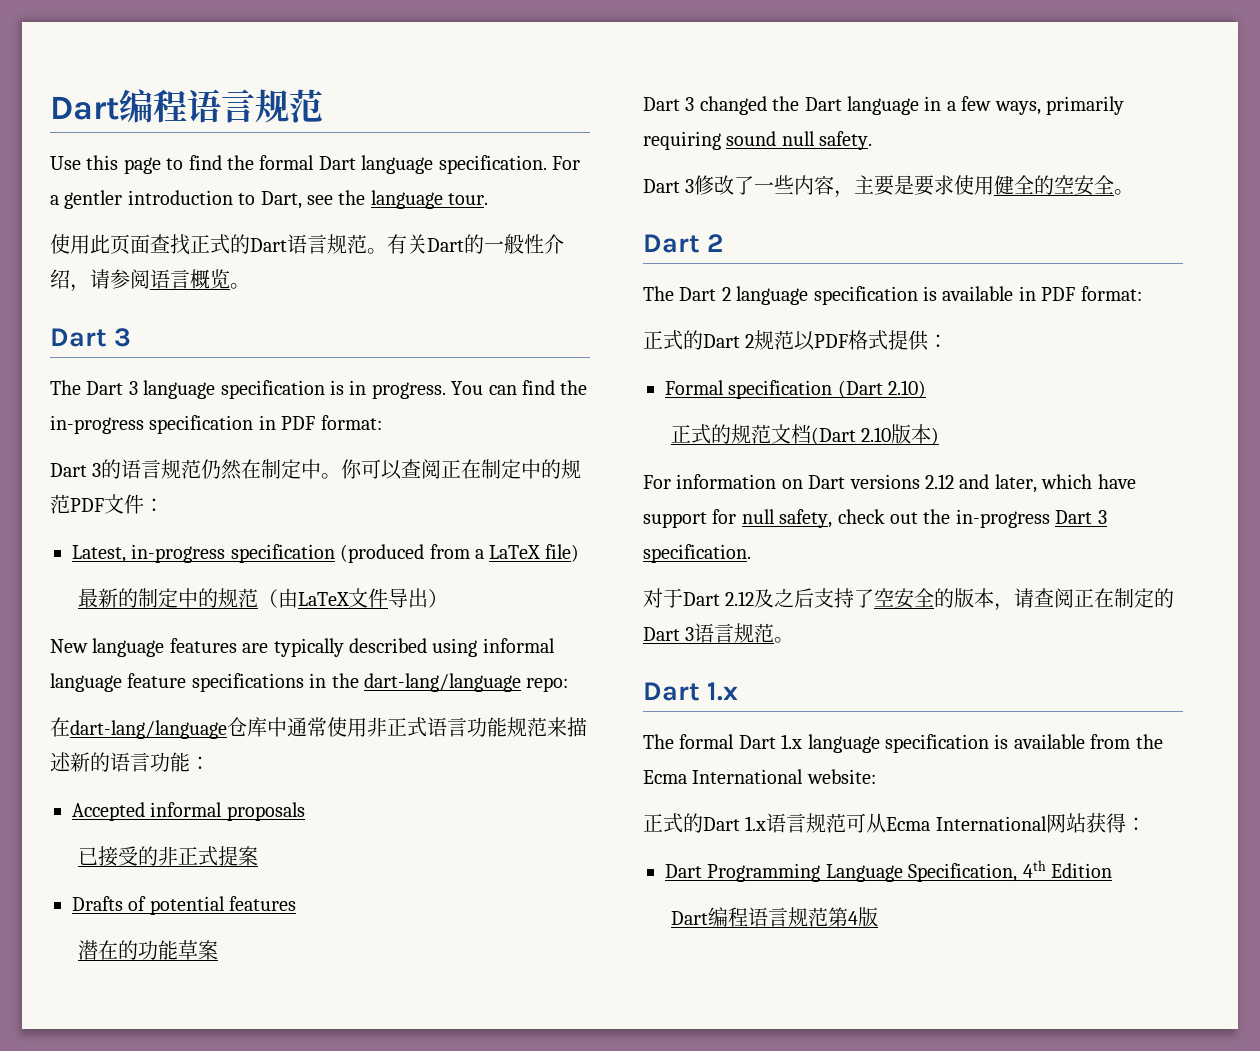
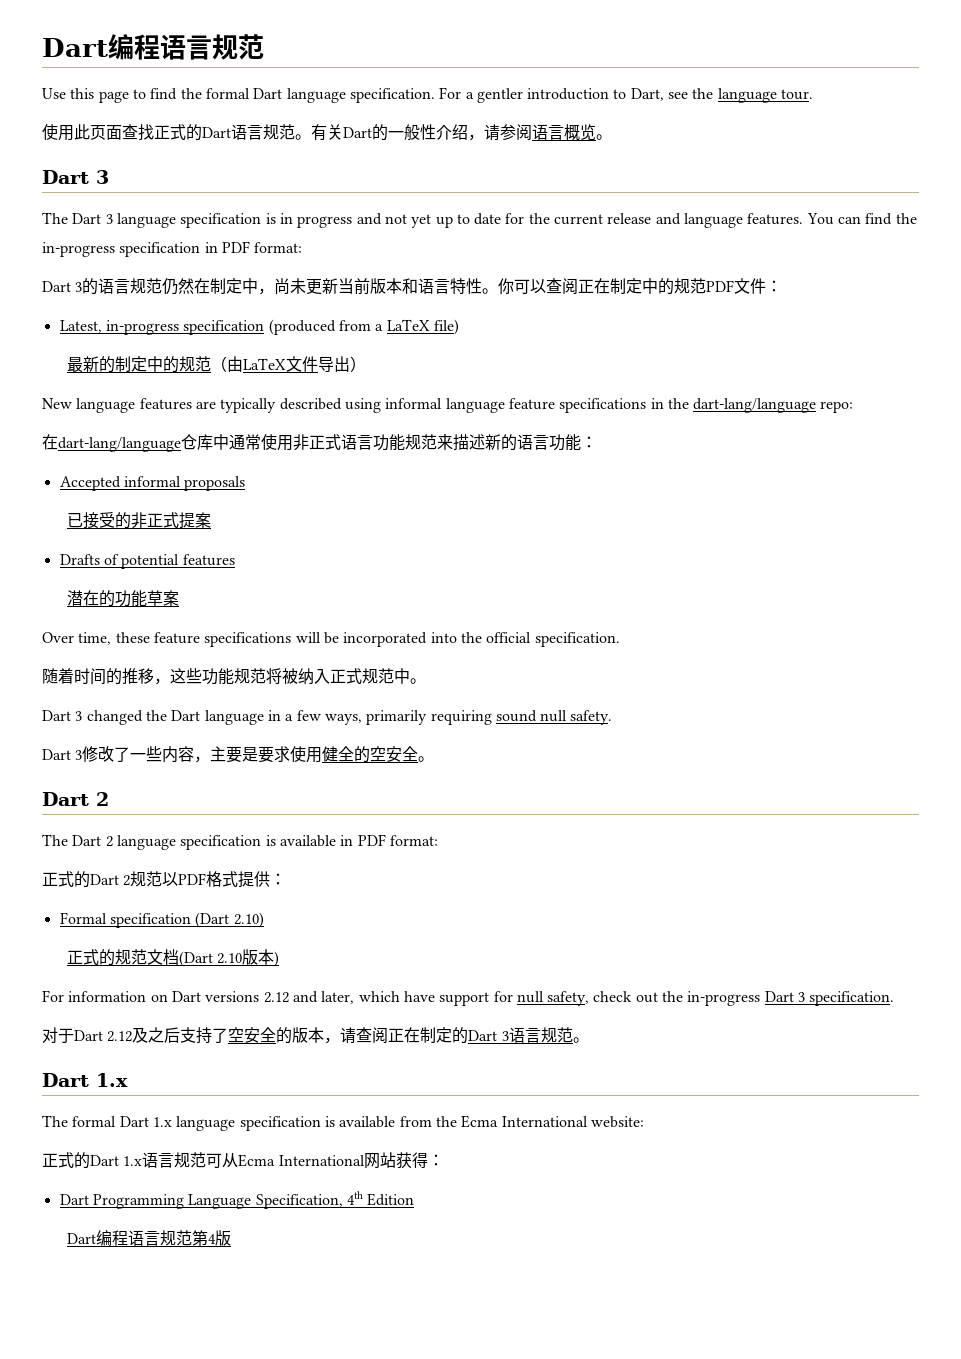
[371,382,446,399] progress. -> [297,213,804,228] progress and not yet up to date for the current release and language features.
(322, 469) none -> [258,278,483,295] ，尚未更新当前版本和语言特性
(218, 950) none -> [42,632,620,647] [42,668,426,685] // Over time, these feature specifications will be incorporated into the official specification. // 随着时间的推移，这些功能规范将被纳入正式规范中。

